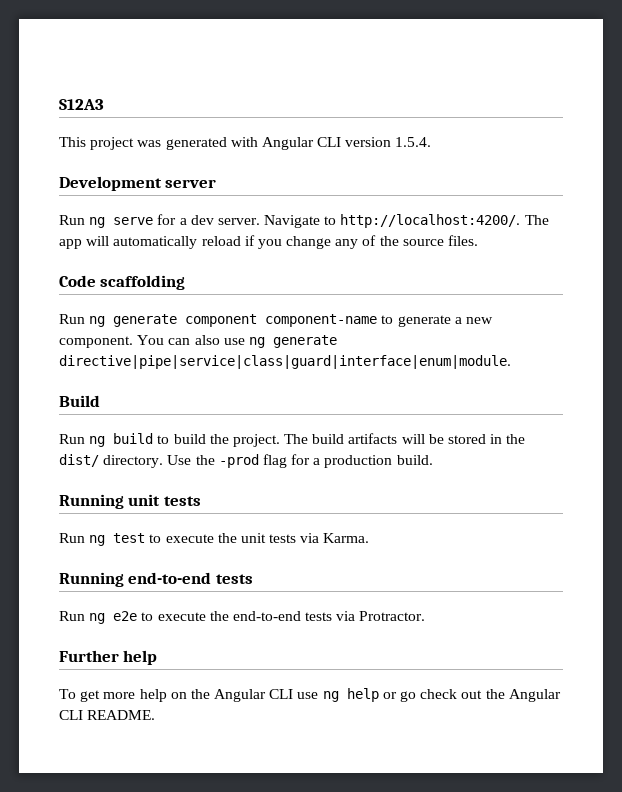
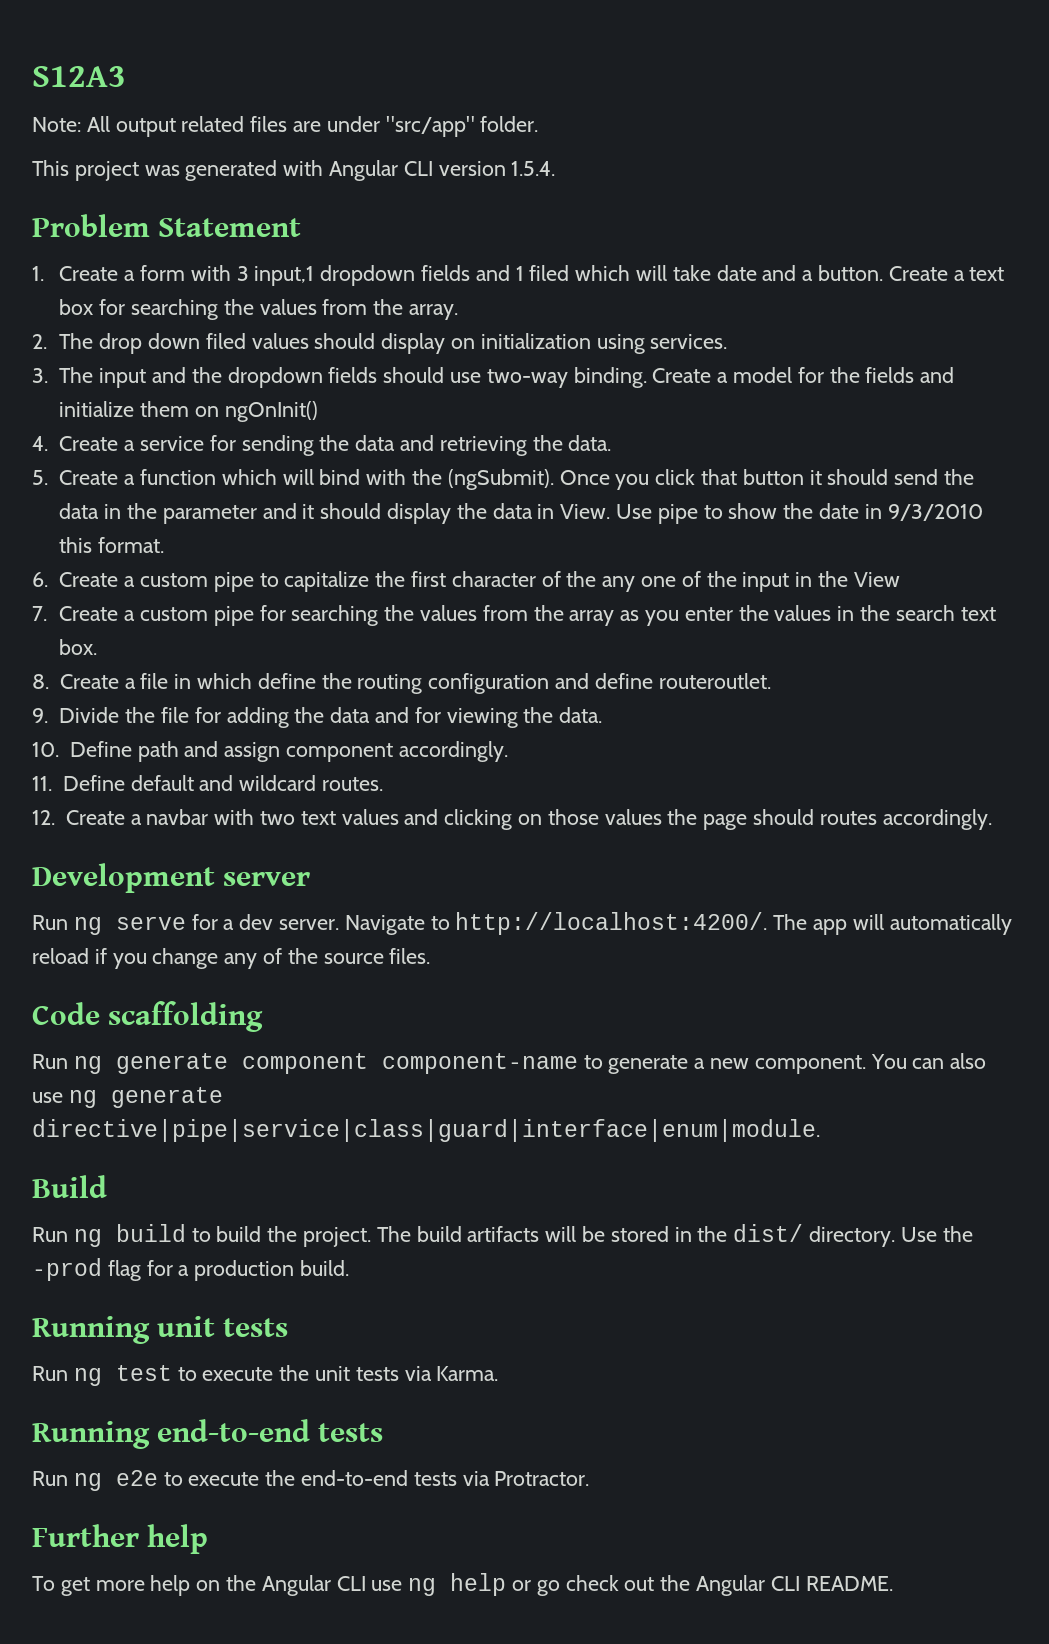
(104, 104) none -> [32,116,539,137] // Note: All output related files are under "src/app" folder.
(432, 142) none -> [32,214,302,237] [32,265,1005,286] [59,299,458,320] [32,333,728,354] [32,367,955,388] [59,401,318,422] [32,435,612,456] [32,469,974,490] [59,503,983,524] [59,537,165,553] [32,571,900,592] [32,605,996,626] [59,639,98,655] [32,673,771,694] [32,707,603,728] [32,741,508,762] [32,775,383,791] [32,809,992,830] // Problem Statement // 1. Create a form with 3 input,1 dropdown fields and 1 filed which will take date and a button. Create a text box for searching the values from the array. // 2. The drop down filed values should display on initialization using services. // 3. The input and the dropdown fields should use two-way binding. Create a model for the fields and initialize them on ngOnInit() // 4. Create a service for sending the data and retrieving the data. // 5. Create a function which will bind with the (ngSubmit). Once you click that button it should send the data in the parameter and it should display the data in View. Use pipe to show the date in 9/3/2010 this format. // 6. Create a custom pipe to capitalize the first character of the any one of the input in the View // 7. Create a custom pipe for searching the values from the array as you enter the values in the search text box. // 8. Create a file in which define the routing configuration and define routeroutlet. // 9. Divide the file for adding the data and for viewing the data. // 10. Define path and assign component accordingly. // 11. Define default and wildcard routes. // 12. Create a navbar with two text values and clicking on those values the page should routes accordingly.

